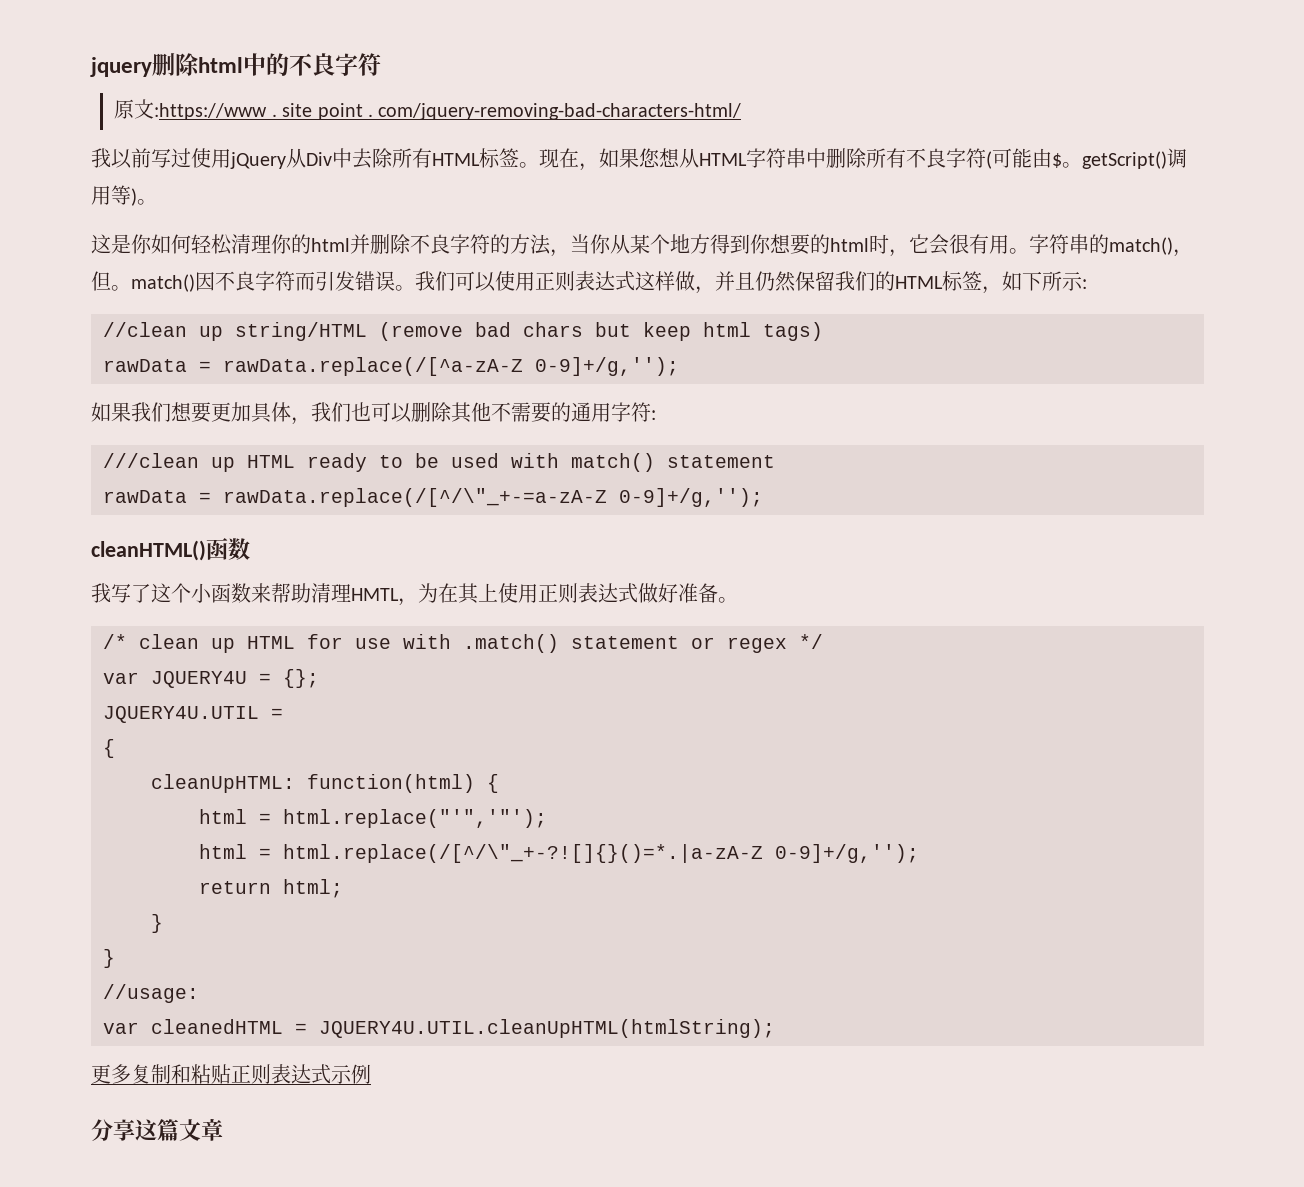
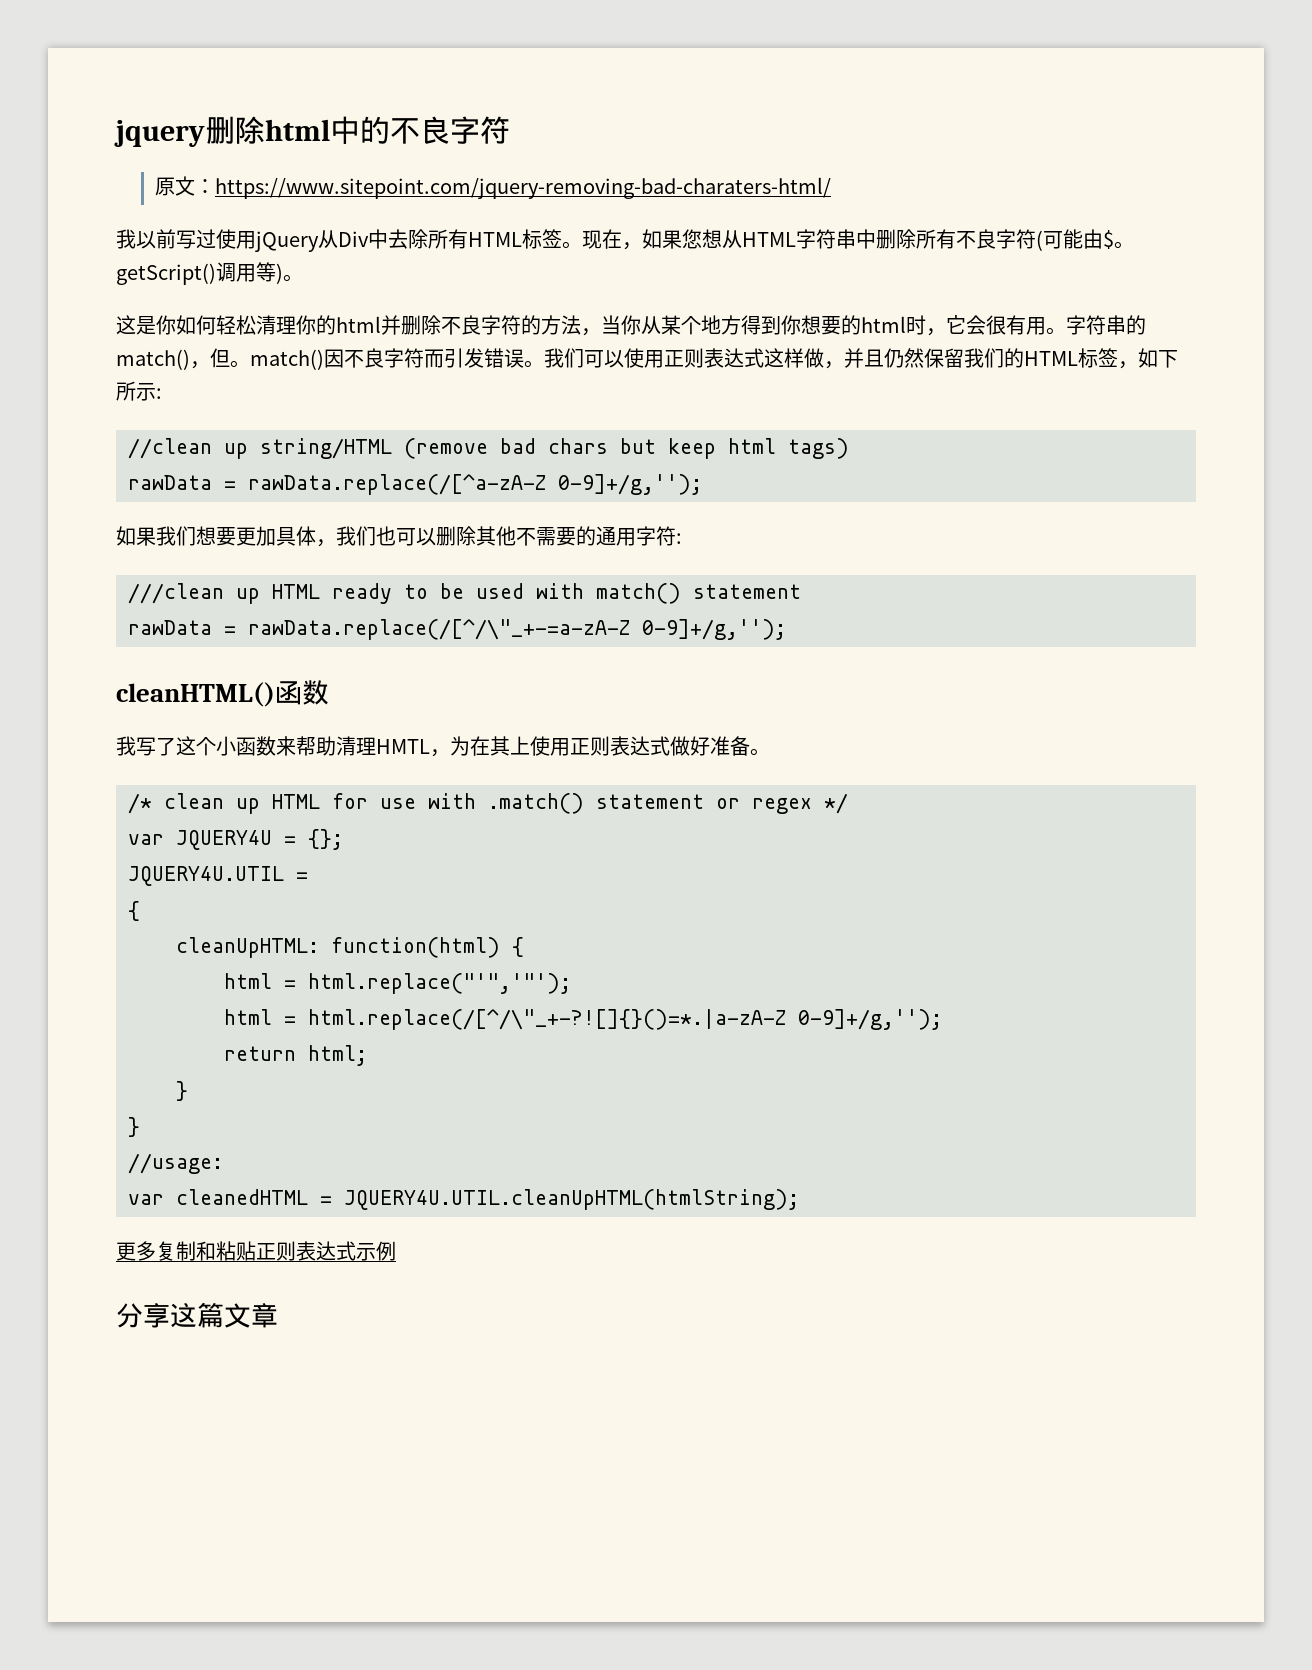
[154,103,742,120] :https://www . site point . com/jquery-removing-bad-characters-html/ -> [195,177,832,199] ：https://www.sitepoint.com/jquery-removing-bad-charaters-html/

